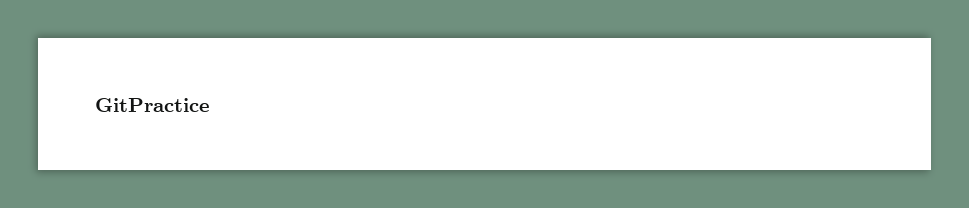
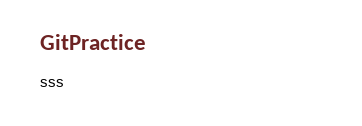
(210, 105) none -> [40,79,64,87] // sss

